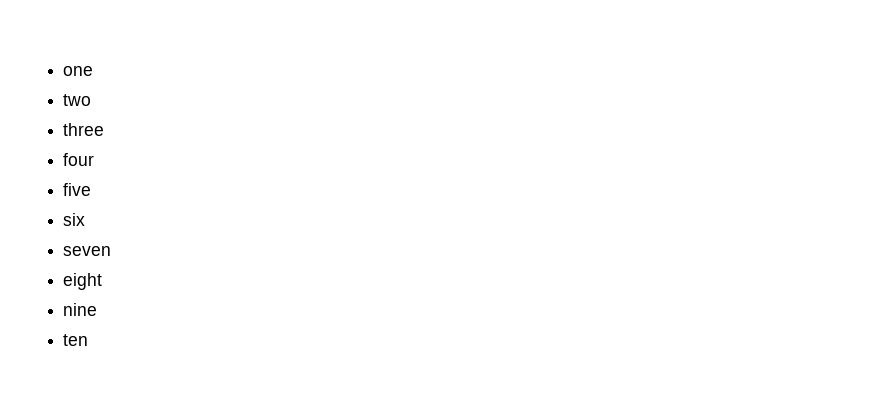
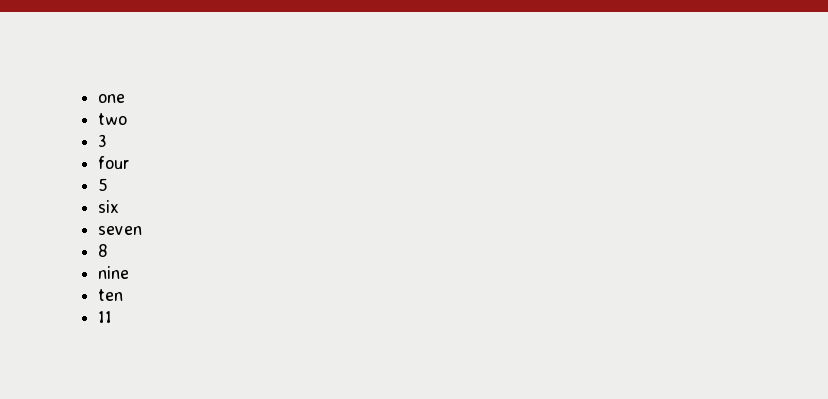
[63,123,105,136] three -> [98,134,108,147] 3
[63,183,92,196] five -> [98,178,109,191] 5
[63,273,103,290] eight -> [98,244,109,257] 8
(89, 340) none -> [98,311,113,323] // 11

